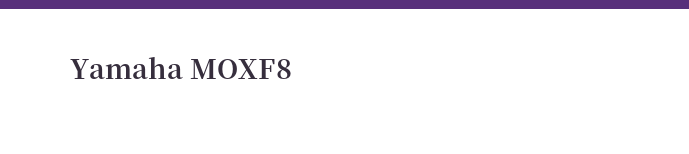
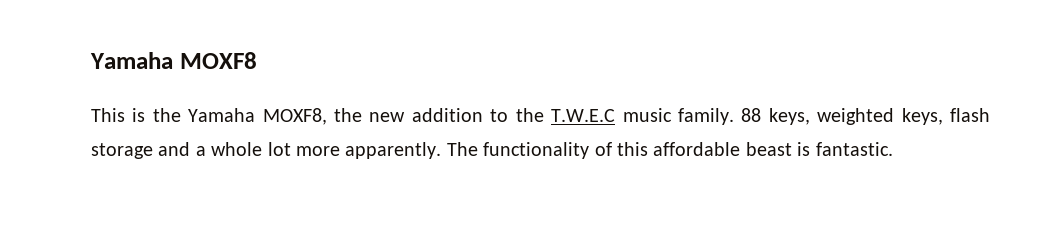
(293, 69) none -> [91,108,990,125] [91,142,893,159] // This is the Yamaha MOXF8, the new addition to the T.W.E.C music family. 88 keys, weighted keys, flash storage and a whole lot more apparently. The functionality of this affordable beast is fantastic.

